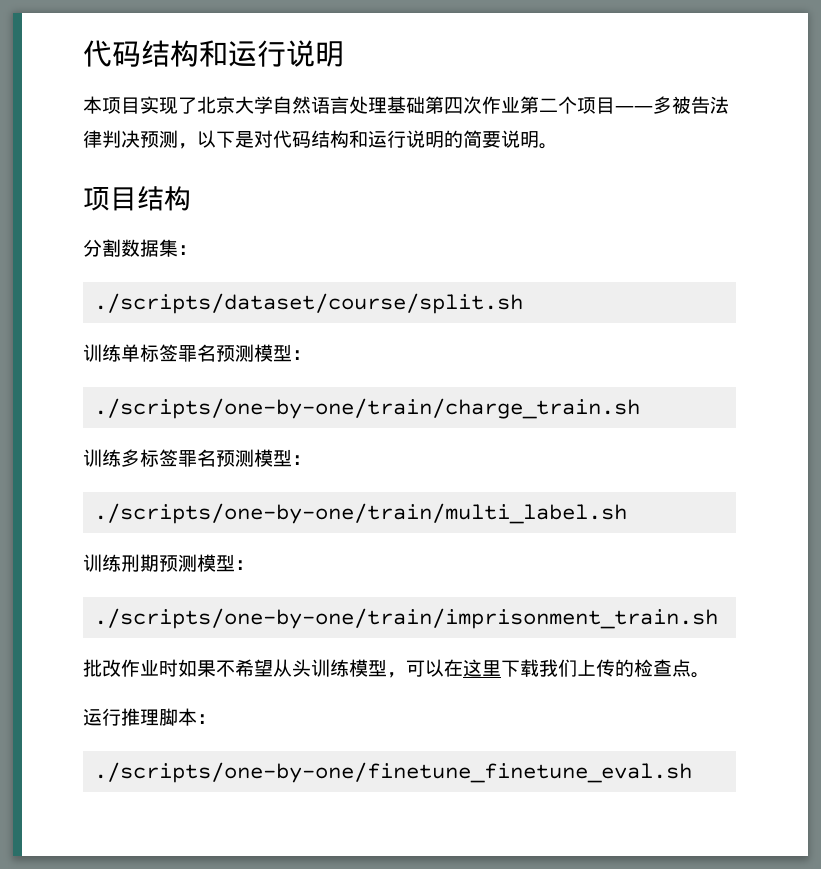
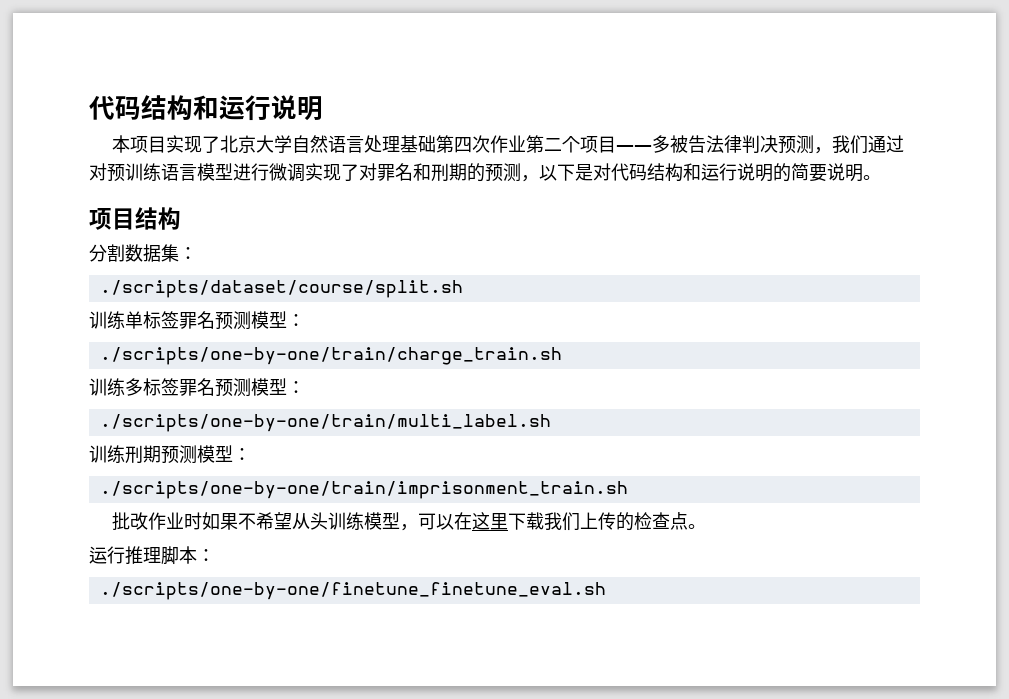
(197, 146) none -> [832,135,905,154] [89,163,539,182] 我们通过对预训练语言模型进行微调实现了对罪名和刑期的预测，

